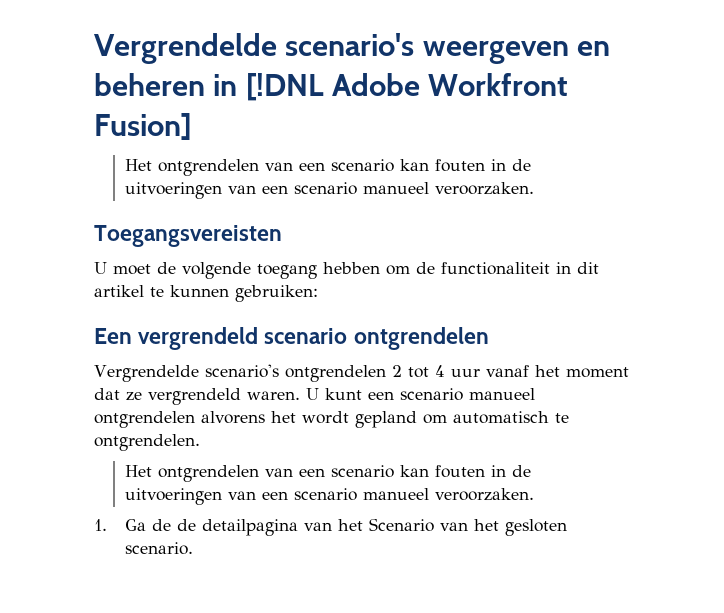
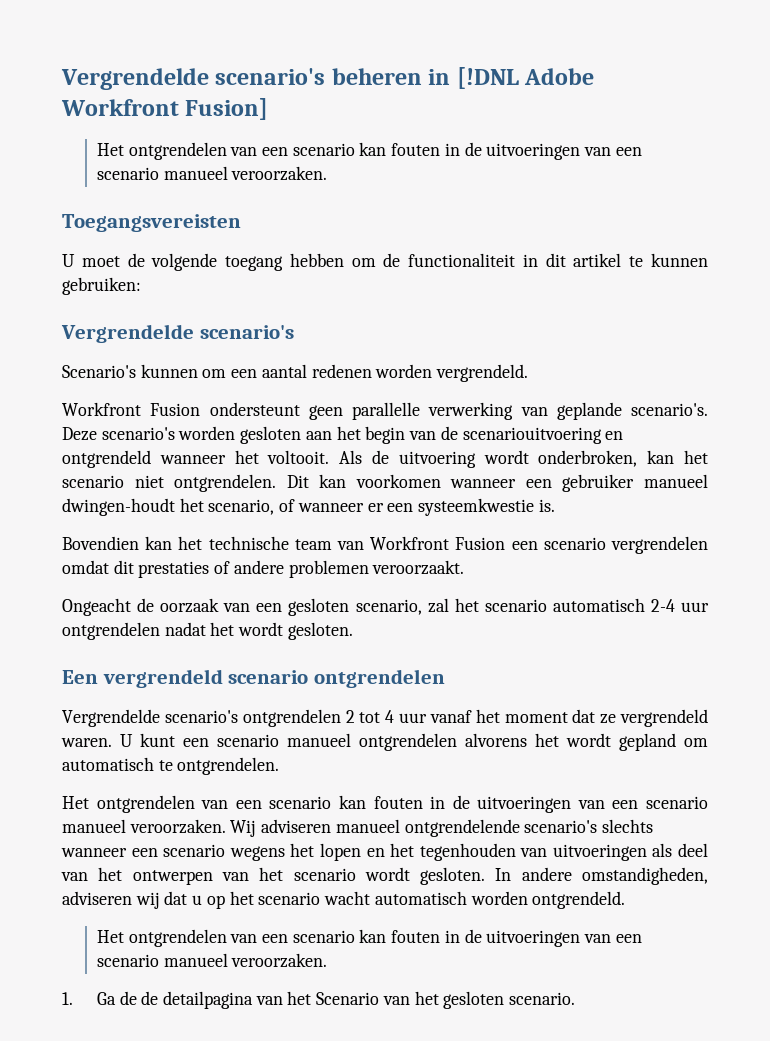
[94,33,611,64] Vergrendelde scenario's weergeven en -> [61,68,326,90] Vergrendelde scenario's
(318, 293) none -> [61,324,294,343] [62,364,529,382] [62,402,708,420] [62,426,624,444] [62,450,708,468] [62,474,708,492] [62,498,555,516] [62,536,708,554] [62,560,465,578] [62,598,709,616] [62,622,353,640] // Vergrendelde scenario's // Scenario's kunnen om een aantal redenen worden vergrendeld. // Workfront Fusion ondersteunt geen parallelle verwerking van geplande scenario's. Deze scenario's worden gesloten aan het begin van de scenariouitvoering en ontgrendeld wanneer het voltooit. Als de uitvoering wordt onderbroken, kan het scenario niet ontgrendelen. Dit kan voorkomen wanneer een gebruiker manueel dwingen-houdt het scenario, of wanneer er een systeemkwestie is. // Bovendien kan het technische team van Workfront Fusion een scenario vergrendelen omdat dit prestaties of andere problemen veroorzaakt. // Ongeacht de oorzaak van een gesloten scenario, zal het scenario automatisch 2-4 uur ontgrendelen nadat het wordt gesloten.
(200, 442) none -> [62,795,708,813] [62,819,654,837] [61,843,708,861] [61,867,708,885] [62,891,626,909] // Het ontgrendelen van een scenario kan fouten in de uitvoeringen van een scenario manueel veroorzaken. Wij adviseren manueel ontgrendelende scenario's slechts wanneer een scenario wegens het lopen en het tegenhouden van uitvoeringen als deel van het ontwerpen van het scenario wordt gesloten. In andere omstandigheden, adviseren wij dat u op het scenario wacht automatisch worden ontgrendeld.

